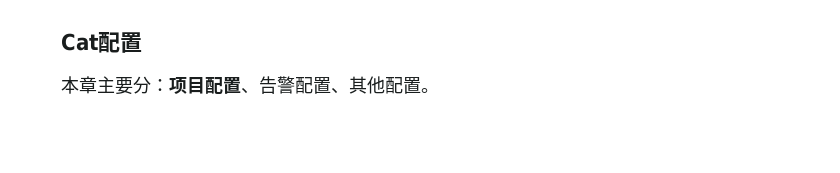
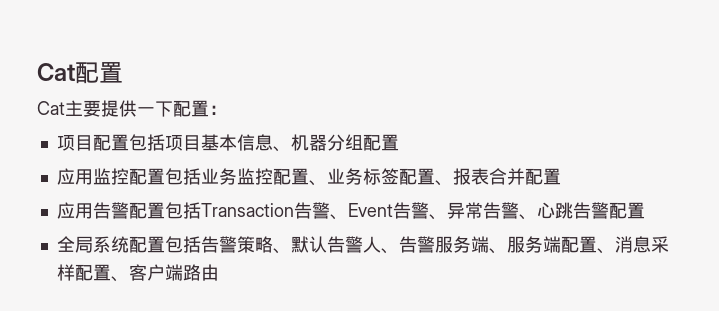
[61,76,151,95] 本章主要分 -> [37,100,209,117] Cat主要提供一下配置
(169, 85) none -> (227, 110) //
[241,76,439,94] 、告警配置、其他配置。 -> [128,134,399,152] [56,168,561,186] [56,202,645,220] [56,236,669,254] [56,264,219,282] 包括项目基本信息、机器分组配置 // 应用监控配置包括业务监控配置、业务标签配置、报表合并配置 // 应用告警配置包括Transaction告警、Event告警、异常告警、心跳告警配置 // 全局系统配置包括告警策略、默认告警人、告警服务端、服务端配置、消息采样配置、客户端路由

